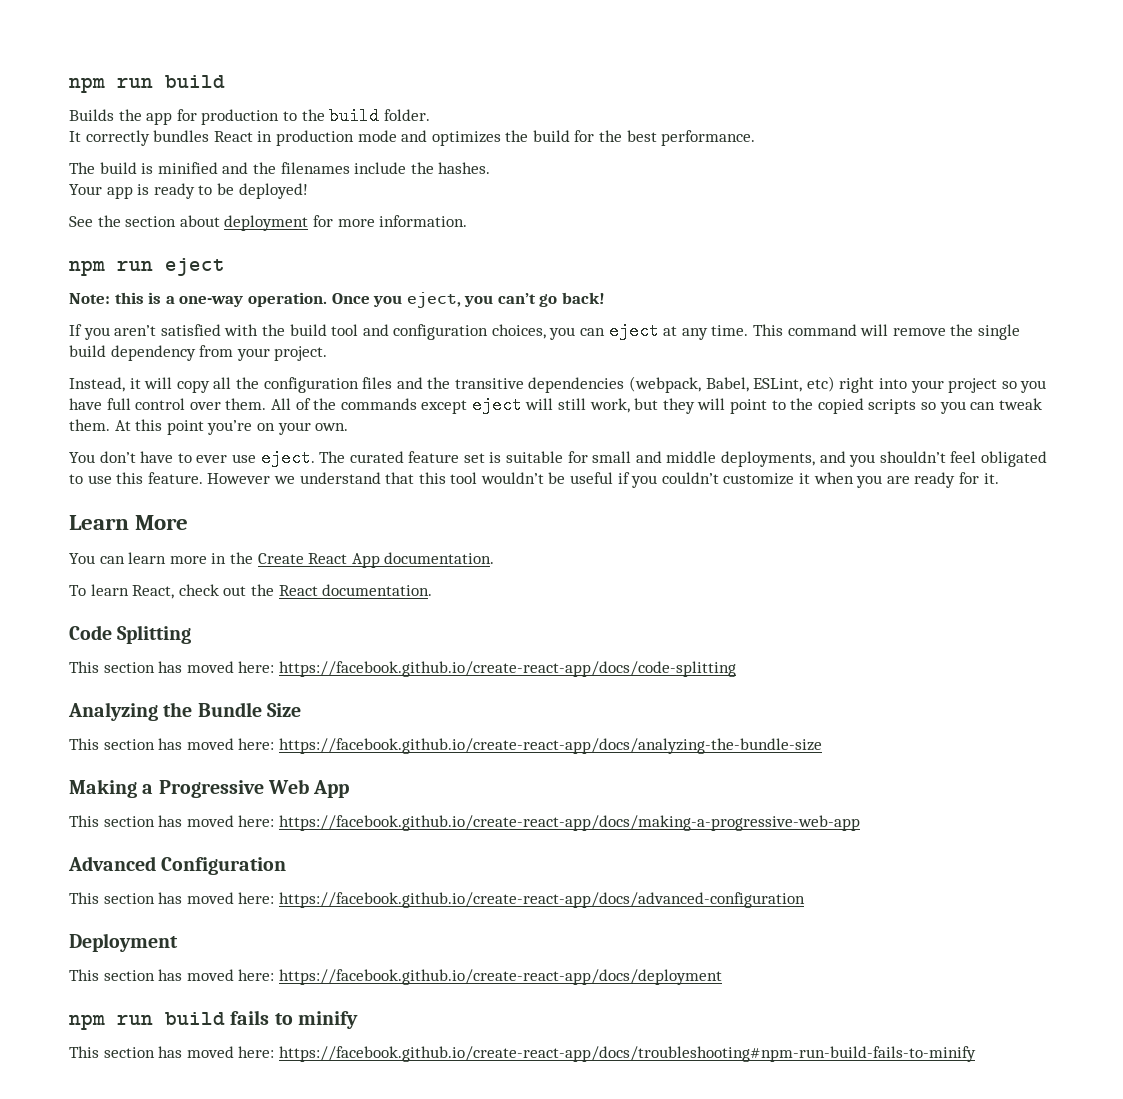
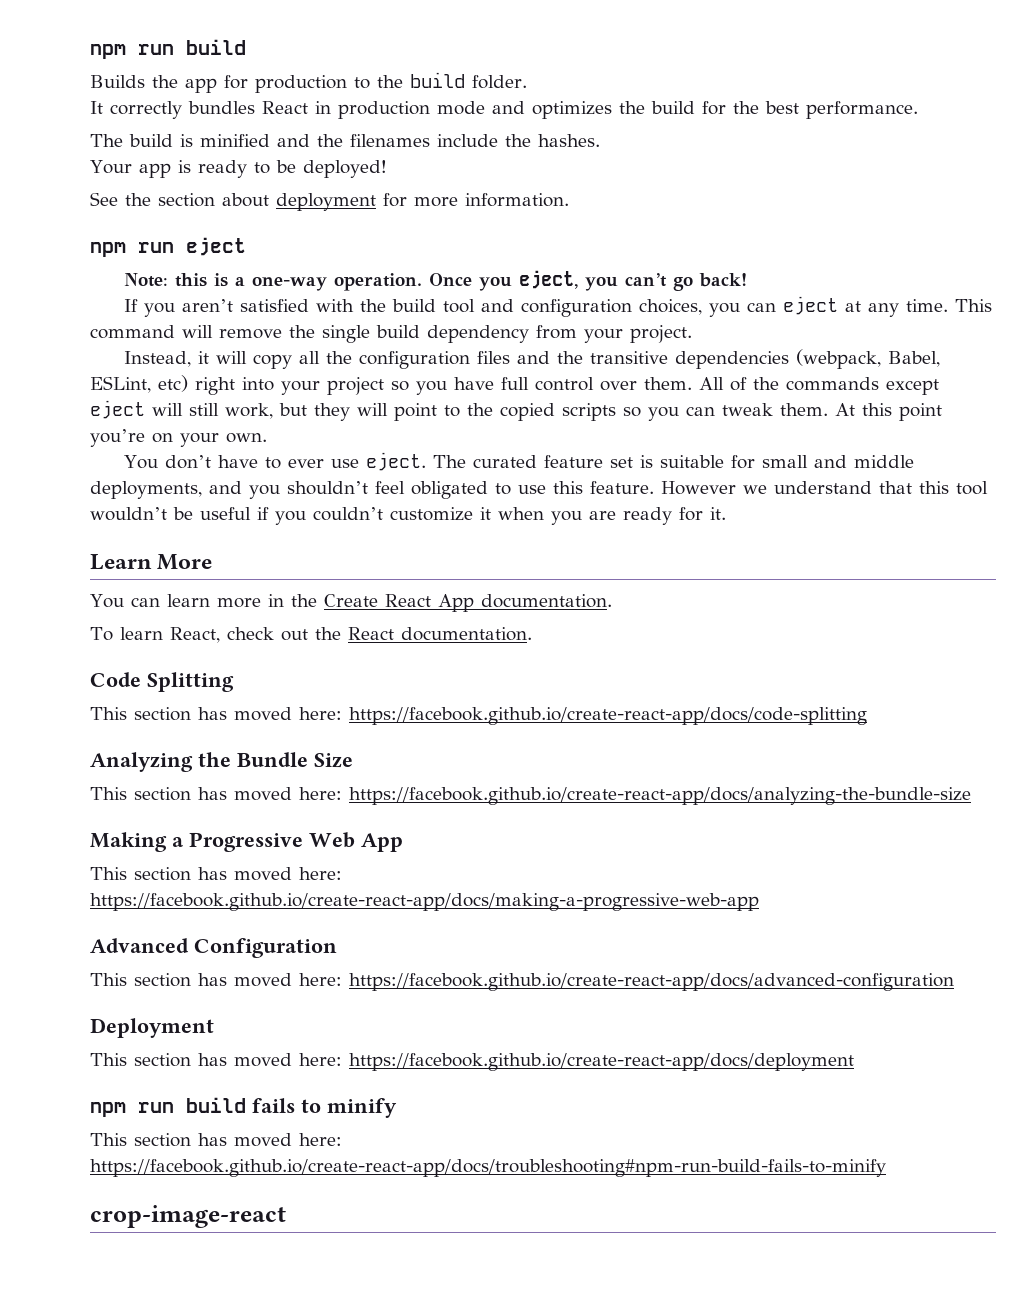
(976, 1054) none -> [90,1205,286,1228] // crop-image-react

